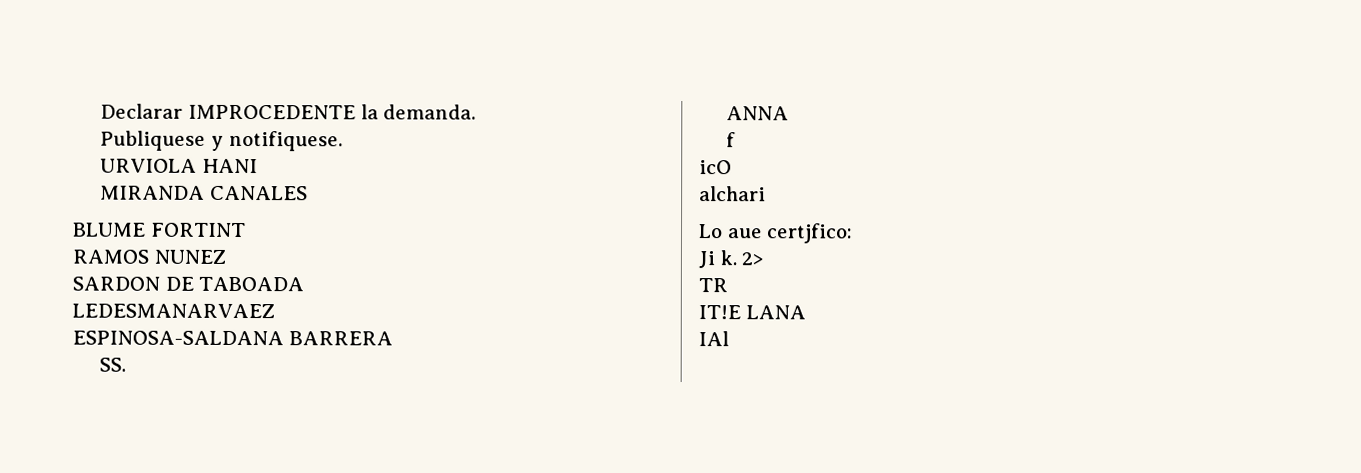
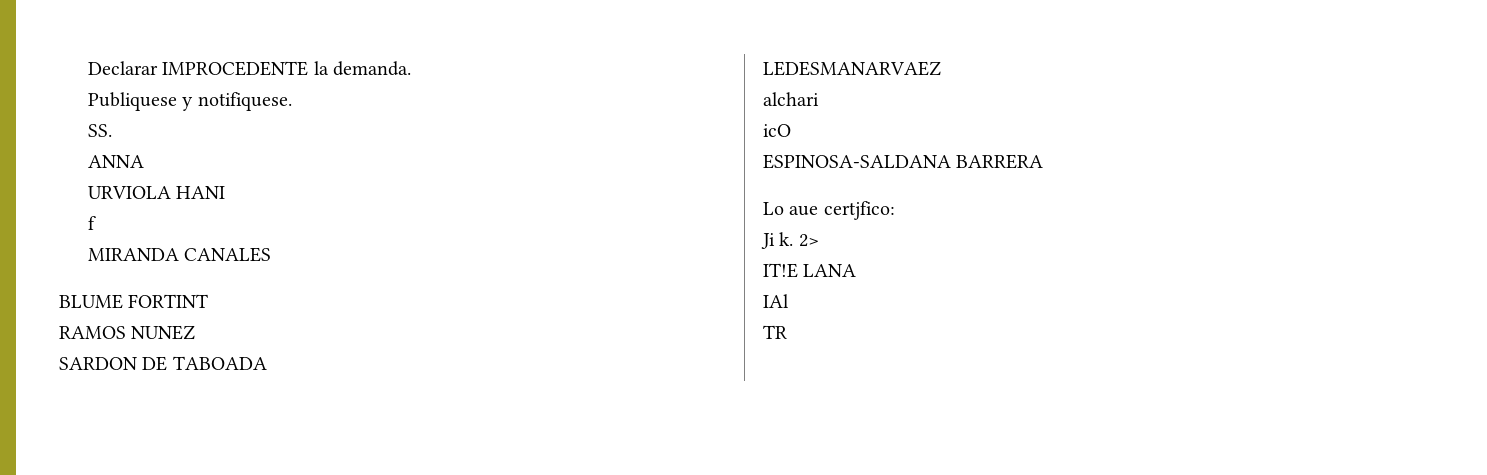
(343, 141) none -> [87,124,112,137] [87,155,144,168] // SS. // ANNA
(258, 166) none -> [87,216,96,230] // f
[72,330,393,346] [99,357,127,372] [726,106,790,121] [726,132,737,148] ESPINOSA-SALDANA BARRERA // SS. // ANNA // f -> [763,92,819,106] alchari
[699,186,766,202] alchari -> [763,154,1044,169] ESPINOSA-SALDANA BARRERA
[698,278,728,293] // TR -> (819, 240) none
(729, 339) none -> [763,325,787,339] // TR

